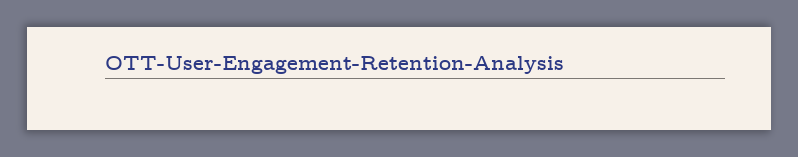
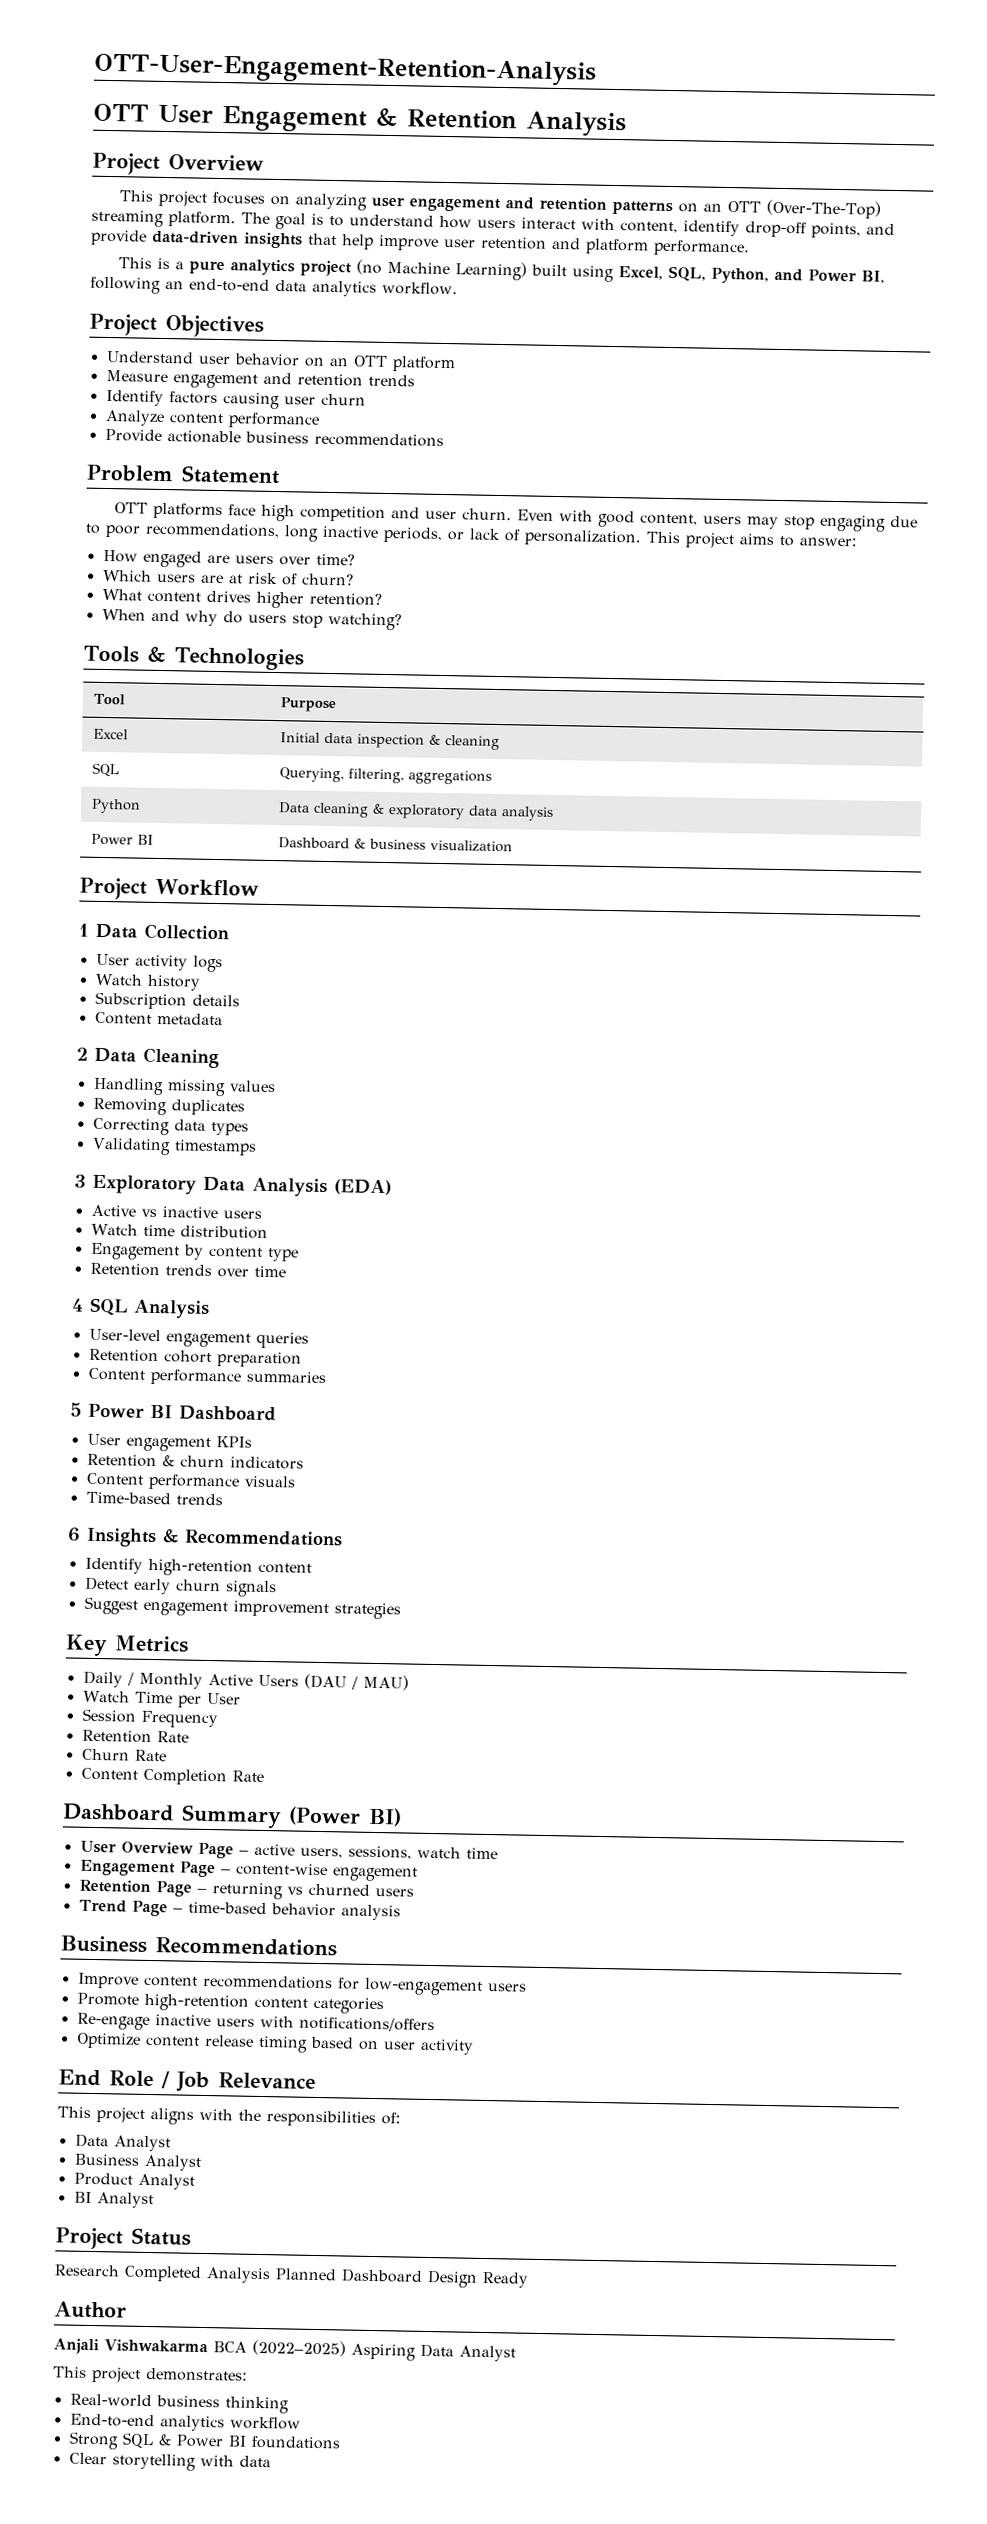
(564, 65) none -> [93,103,627,138] [92,152,264,175] [119,190,882,219] [91,209,895,239] [91,229,750,257] [118,257,886,284] [90,276,458,297] [89,313,264,338] [105,350,456,373] [105,369,415,389] [105,389,366,410] [104,409,320,429] [104,428,444,447] [86,464,280,485] [114,502,919,532] [85,522,857,549] [102,549,355,568] [102,569,354,586] [101,588,382,609] [101,608,402,631] [83,645,304,671] [93,693,127,705] [280,697,338,713] [93,728,129,740] [280,732,501,751] [92,762,120,778] [279,767,493,785] [91,798,142,814] [278,802,555,822] [91,833,155,846] [278,837,514,853] [79,877,259,900] [78,923,229,941] [95,953,223,973] [94,973,201,991] [94,991,240,1010] [94,1011,223,1026] [76,1047,219,1069] [92,1077,276,1097] [92,1097,245,1116] [92,1117,249,1136] [91,1137,257,1156] [74,1174,392,1198] [90,1204,262,1219] [90,1223,268,1239] [89,1242,299,1262] [89,1262,286,1278] [72,1297,210,1319] [88,1328,309,1349] [88,1348,302,1368] [87,1367,327,1386] [70,1402,277,1422] [86,1433,252,1452] [86,1453,304,1470] [85,1472,296,1491] [85,1491,223,1506] [67,1527,343,1548] [84,1557,312,1577] [84,1576,277,1598] [83,1596,401,1620] [65,1634,189,1657] [82,1670,409,1691] [82,1690,241,1708] [81,1708,218,1729] [81,1729,189,1743] [81,1748,167,1762] [80,1767,264,1786] [63,1803,402,1829] [79,1840,498,1860] [79,1859,418,1882] [78,1879,414,1900] [78,1899,401,1921] [60,1935,337,1957] [77,1972,527,1996] [76,1992,384,2015] [76,2012,435,2033] [75,2032,474,2055] [58,2069,316,2093] [57,2106,401,2128] [74,2133,171,2152] [73,2153,202,2171] [73,2172,195,2190] [73,2191,154,2209] [55,2227,191,2250] [54,2264,529,2288] [54,2301,127,2319] [53,2338,516,2362] [53,2366,248,2383] [69,2393,289,2414] [69,2413,301,2432] [68,2431,341,2450] [68,2452,271,2471] // OTT User Engagement & Retention Analysis // Project Overview // This project focuses on analyzing user engagement and retention patterns on an OTT (Over-The-Top) streaming platform. The goal is to understand how users interact with content, identify drop-off points, and provide data-driven insights that help improve user retention and platform performance. // This is a pure analytics project (no Machine Learning) built using Excel, SQL, Python, and Power BI, following an end-to-end data analytics workflow. // Project Objectives // Understand user behavior on an OTT platform // Measure engagement and retention trends // Identify factors causing user churn // Analyze content performance // Provide actionable business recommendations // Problem Statement // OTT platforms face high competition and user churn. Even with good content, users may stop engaging due to poor recommendations, long inactive periods, or lack of personalization. This project aims to answer: // How engaged are users over time? // Which users are at risk of churn? // What content drives higher retention? // When and why do users stop watching? // Tools & Technologies // Tool | Purpose // Excel | Initial data inspection & cleaning // SQL | Querying, filtering, aggregations // Python | Data cleaning & exploratory data analysis // Power BI | Dashboard & business visualization // Project Workflow // 1 Data Collection // User activity logs // Watch history // Subscription details // Content metadata // 2 Data Cleaning // Handling missing values // Removing duplicates // Correcting data types // Validating timestamps // 3 Exploratory Data Analysis (EDA) // Active vs inactive users // Watch time distribution // Engagement by content type // Retention trends over time // 4 SQL Analysis // User-level engagement queries // Retention cohort preparation // Content performance summaries // 5 Power BI Dashboard // User engagement KPIs // Retention & churn indicators // Content performance visuals // Time-based trends // 6 Insights & Recommendations // Identify high-retention content // Detect early churn signals // Suggest engagement improvement strategies // Key Metrics // Daily / Monthly Active Users (DAU / MAU) // Watch Time per User // Session Frequency // Retention Rate // Churn Rate // Content Completion Rate // Dashboard Summary (Power BI) // User Overview Page – active users, sessions, watch time // Engagement Page – content-wise engagement // Retention Page – returning vs churned users // Trend Page – time-based behavior analysis // Business Recommendations // Improve content recommendations for low-engagement users // Promote high-retention content categories // Re-engage inactive users with notifications/offers // Optimize content release timing based on user activity // End Role / Job Relevance // This project aligns with the responsibilities of: // Data Analyst // Business Analyst // Product Analyst // BI Analyst // Project Status // Research Completed Analysis Planned Dashboard Design Ready // Author // Anjali Vishwakarma BCA (2022–2025) Aspiring Data Analyst // This project demonstrates: // Real-world business thinking // End-to-end analytics workflow // Strong SQL & Power BI foundations // Clear storytelling with data

